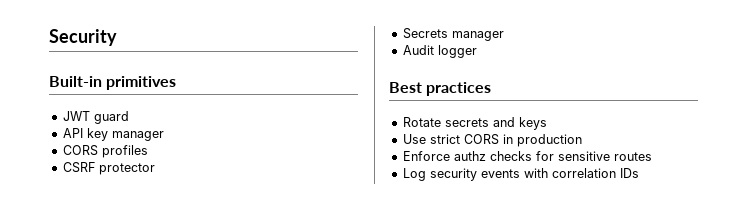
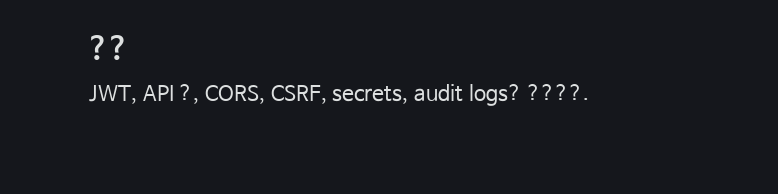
[49,29,117,46] [49,76,177,90] [62,111,129,124] [62,128,164,141] [62,145,148,158] [62,162,155,175] [402,28,504,41] [402,45,477,58] [389,82,492,96] [402,117,547,130] [402,134,582,147] [402,151,652,161] [402,168,639,181] Security // Built-in primitives // JWT guard // API key manager // CORS profiles // CSRF protector // Secrets manager // Audit logger // Best practices // Rotate secrets and keys // Use strict CORS in production // Enforce authz checks for sensitive routes // Log security events with correlation IDs -> [89,35,129,60] [89,84,590,106] ?? // JWT, API ?, CORS, CSRF, secrets, audit logs? ????.

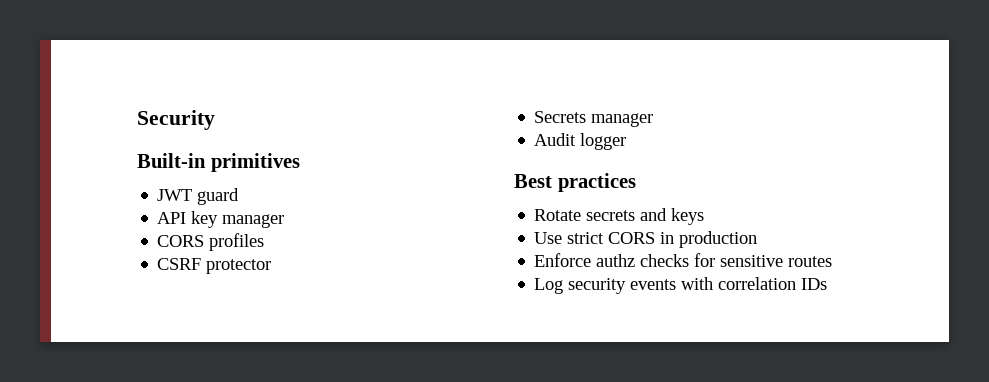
[89,35,129,60] [89,84,590,106] ?? // JWT, API ?, CORS, CSRF, secrets, audit logs? ????. -> [137,110,215,130] [137,153,300,172] [157,188,240,205] [157,211,285,228] [157,233,265,251] [157,258,272,274] [534,111,654,127] [534,133,627,150] [514,173,636,192] [534,208,705,225] [534,231,758,248] [534,253,833,267] [534,277,828,294] Security // Built-in primitives // JWT guard // API key manager // CORS profiles // CSRF protector // Secrets manager // Audit logger // Best practices // Rotate secrets and keys // Use strict CORS in production // Enforce authz checks for sensitive routes // Log security events with correlation IDs

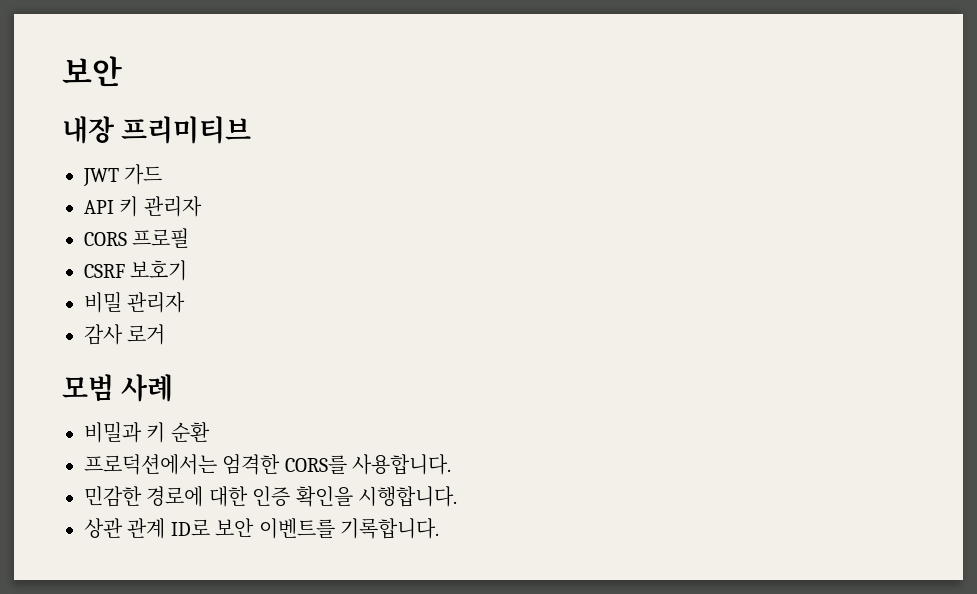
[137,110,215,130] [137,153,300,172] Security // Built-in primitives -> [62,56,122,87] [62,116,252,144] 보안 // 내장 프리미티브
[197,188,240,205] guard -> [124,164,163,185] 가드
[191,211,285,228] [157,233,265,251] key manager // CORS profiles -> [119,196,202,217] [84,228,190,248] 키 관리자 // CORS 프로필
[206,259,272,274] [534,111,654,127] [534,133,627,150] [514,173,636,192] [534,208,705,225] [534,231,758,248] [534,253,833,267] [534,277,828,294] protector // Secrets manager // Audit logger // Best practices // Rotate secrets and keys // Use strict CORS in production // Enforce authz checks for sensitive routes // Log security events with correlation IDs -> [130,260,188,281] [84,292,186,313] [84,324,166,345] [62,374,174,402] [84,422,210,443] [84,454,452,475] [84,486,457,507] [84,518,439,539] 보호기 // 비밀 관리자 // 감사 로거 // 모범 사례 // 비밀과 키 순환 // 프로덕션에서는 엄격한 CORS를 사용합니다. // 민감한 경로에 대한 인증 확인을 시행합니다. // 상관 관계 ID로 보안 이벤트를 기록합니다.

